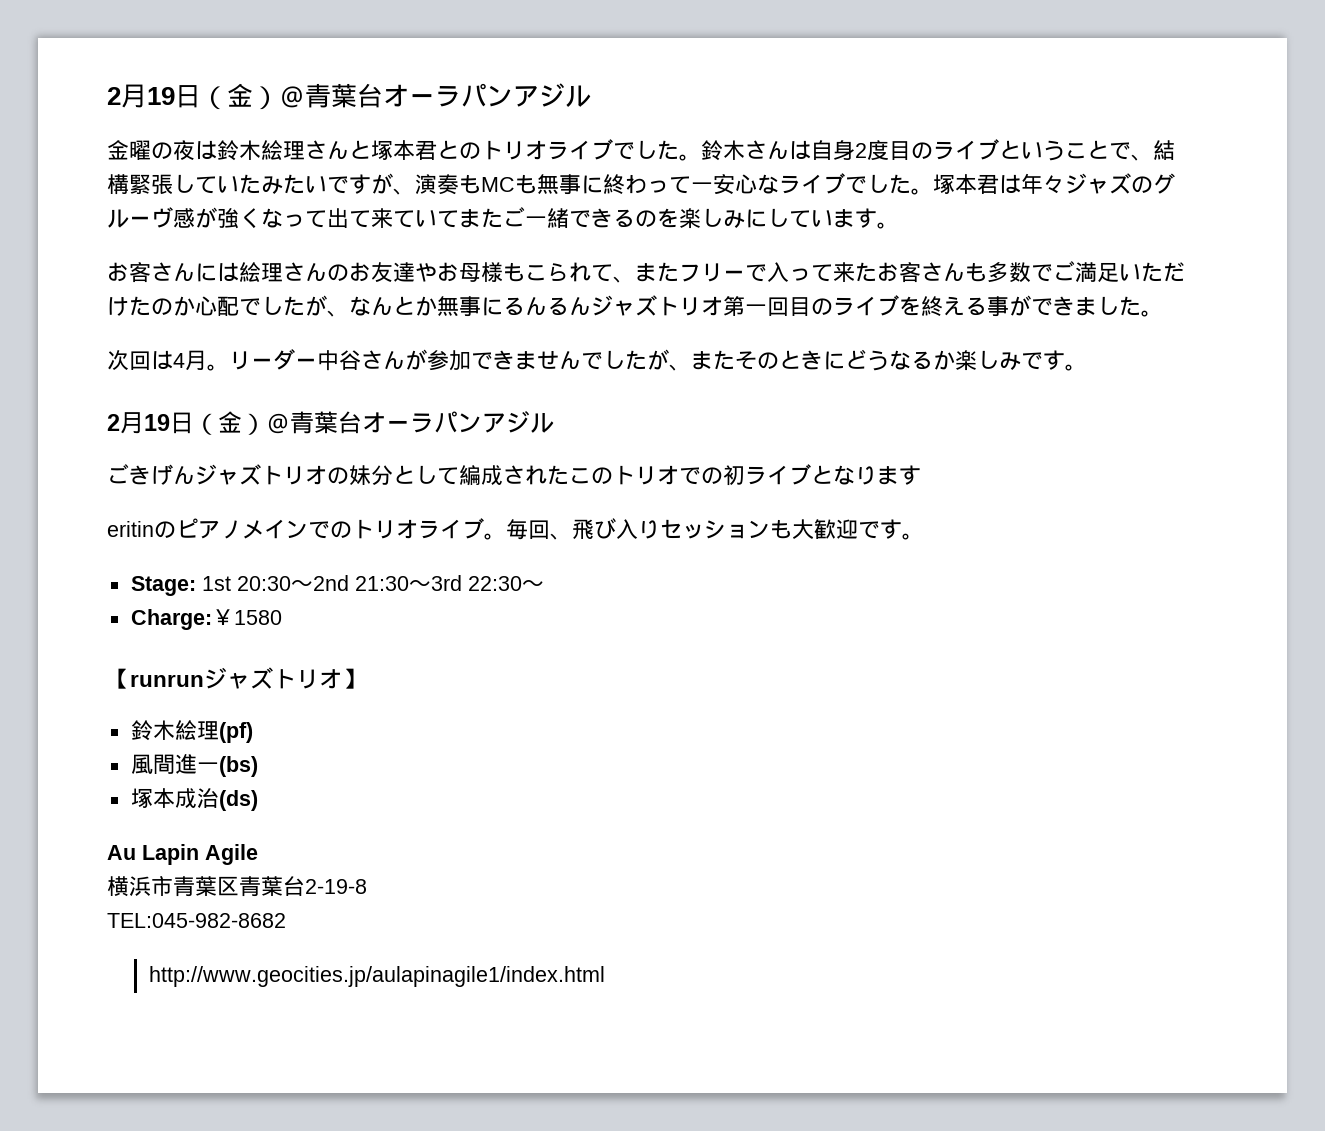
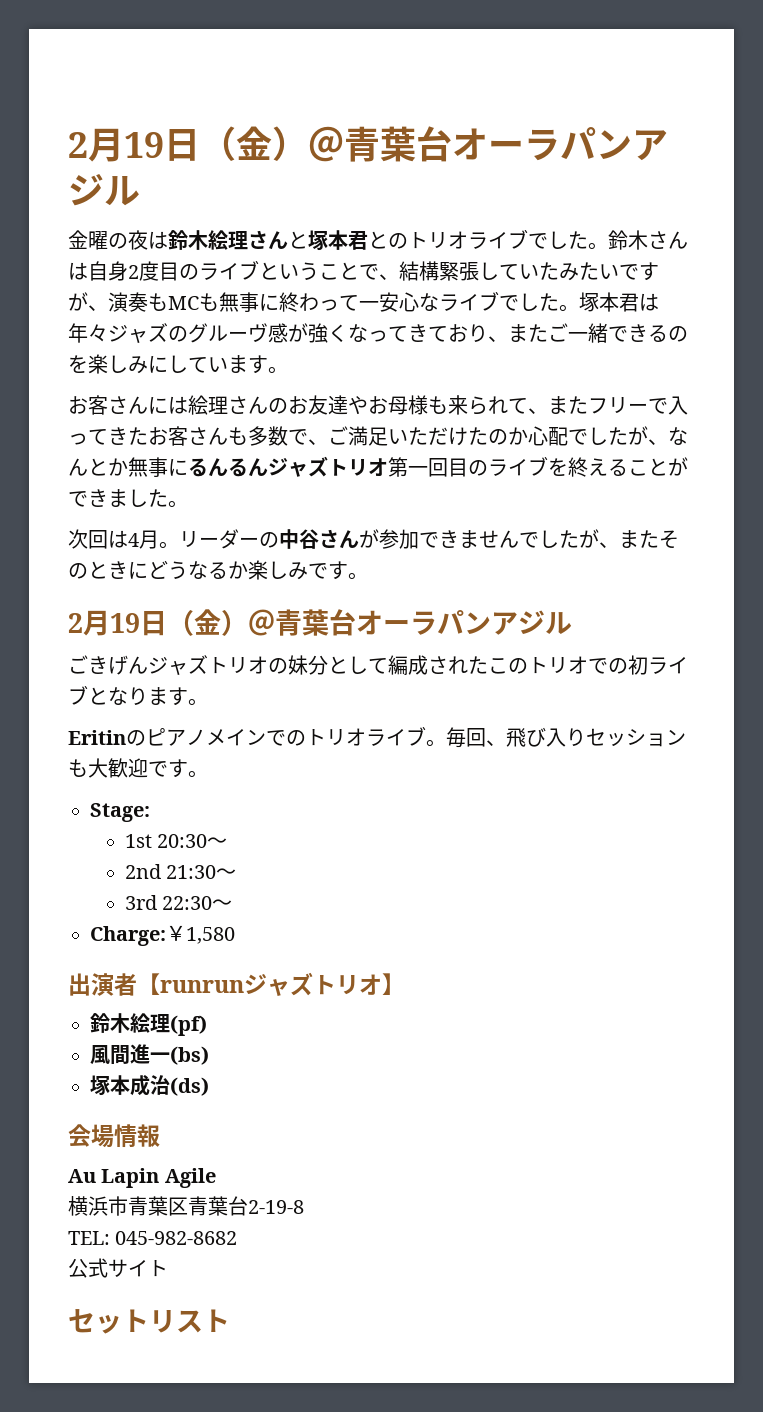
[327,208,459,228] 出て来ていて -> [408,324,508,343] きており、
[525,265,547,281] こ -> [448,395,468,415] 来
[833,262,855,282] 来 -> [108,427,128,445] き
(1053, 273) none -> [308,439,328,445] 、
[987,296,1009,317] 事 -> [628,458,668,476] こと
(317, 363) none -> [259,532,279,548] の
[107,521,154,537] // eritin -> [188,698,208,706] [68,730,126,745] 。 // Eritin
(196, 586) none -> (150, 812) //
(313, 585) none -> (227, 842) //
(431, 585) none -> (236, 873) //
[233,610,282,625] 1580 // -> [186,927,235,944] [68,973,137,996] 1,580 // 出演者
(258, 800) none -> [68,1124,160,1148] // 会場情報
[107,913,286,928] [148,966,605,987] TEL:045-982-8682 // http://www.geocities.jp/aulapinagile1/index.html -> [68,1231,238,1245] [68,1258,168,1278] [68,1309,230,1334] TEL: 045-982-8682 // 公式サイト // セットリスト

